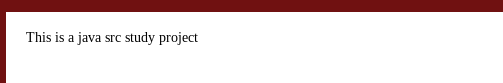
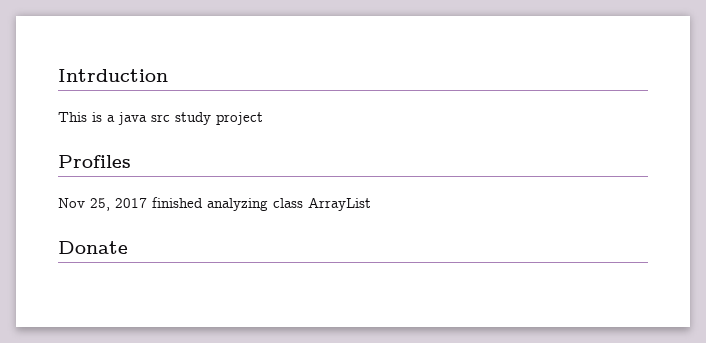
(26, 37) none -> [58,69,168,82] Intrduction //
(198, 38) none -> [58,155,131,168] [58,197,371,211] [58,241,128,254] // Profiles // Nov 25, 2017 finished analyzing class ArrayList // Donate

